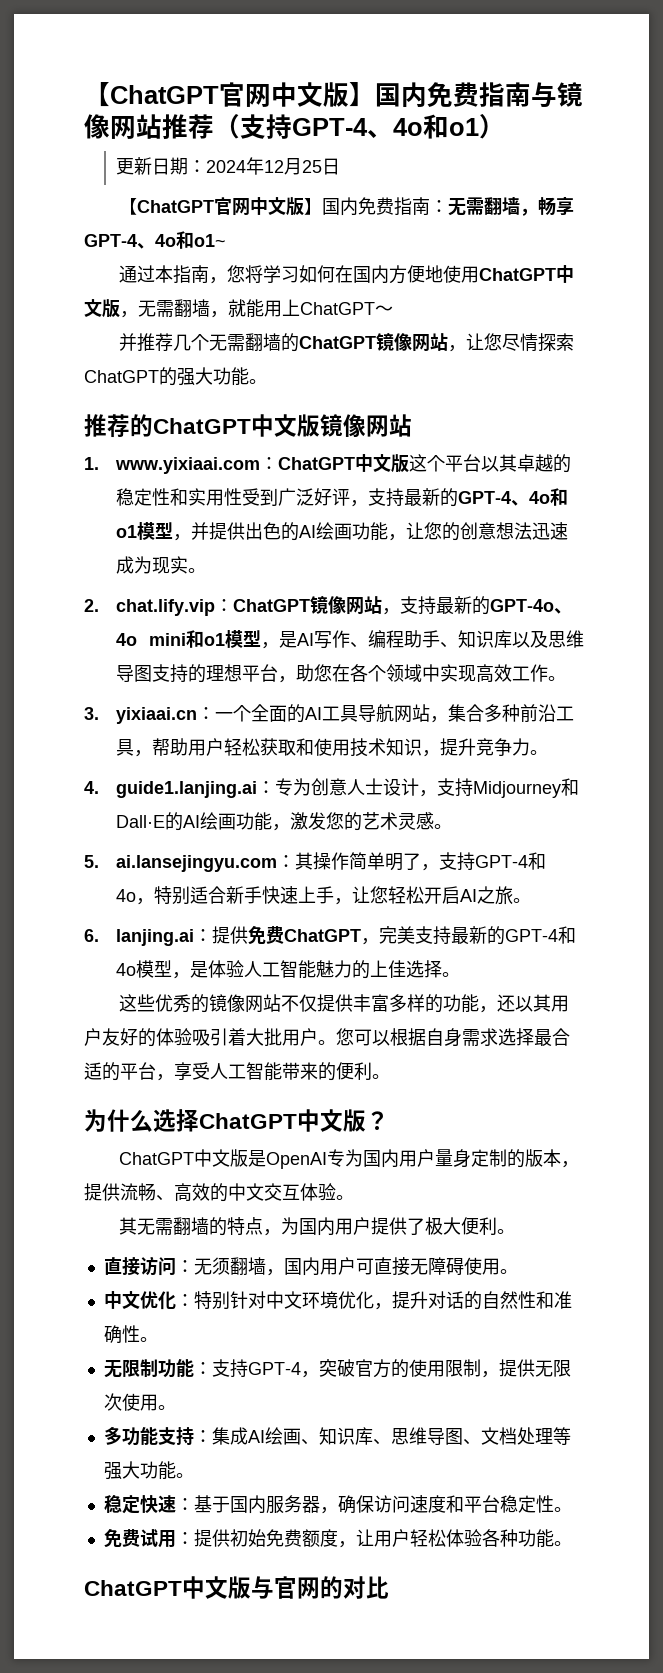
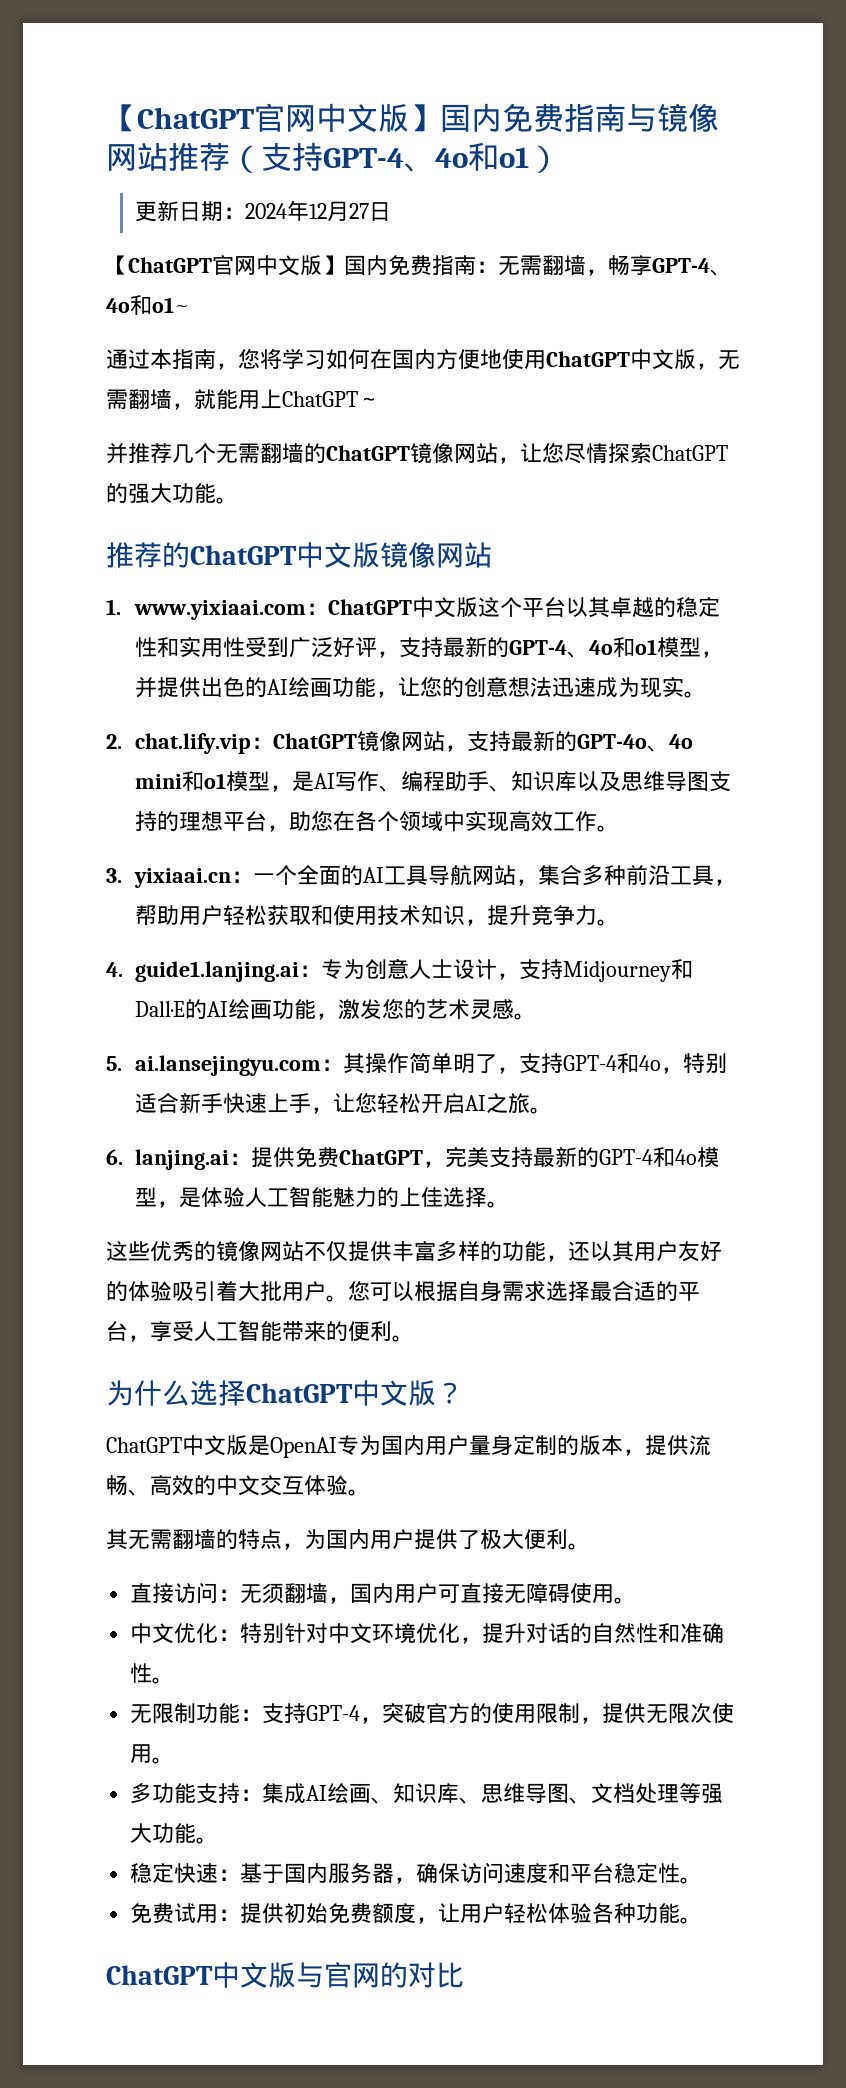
[302,160,323,173] 25 -> [349,203,370,219] 27

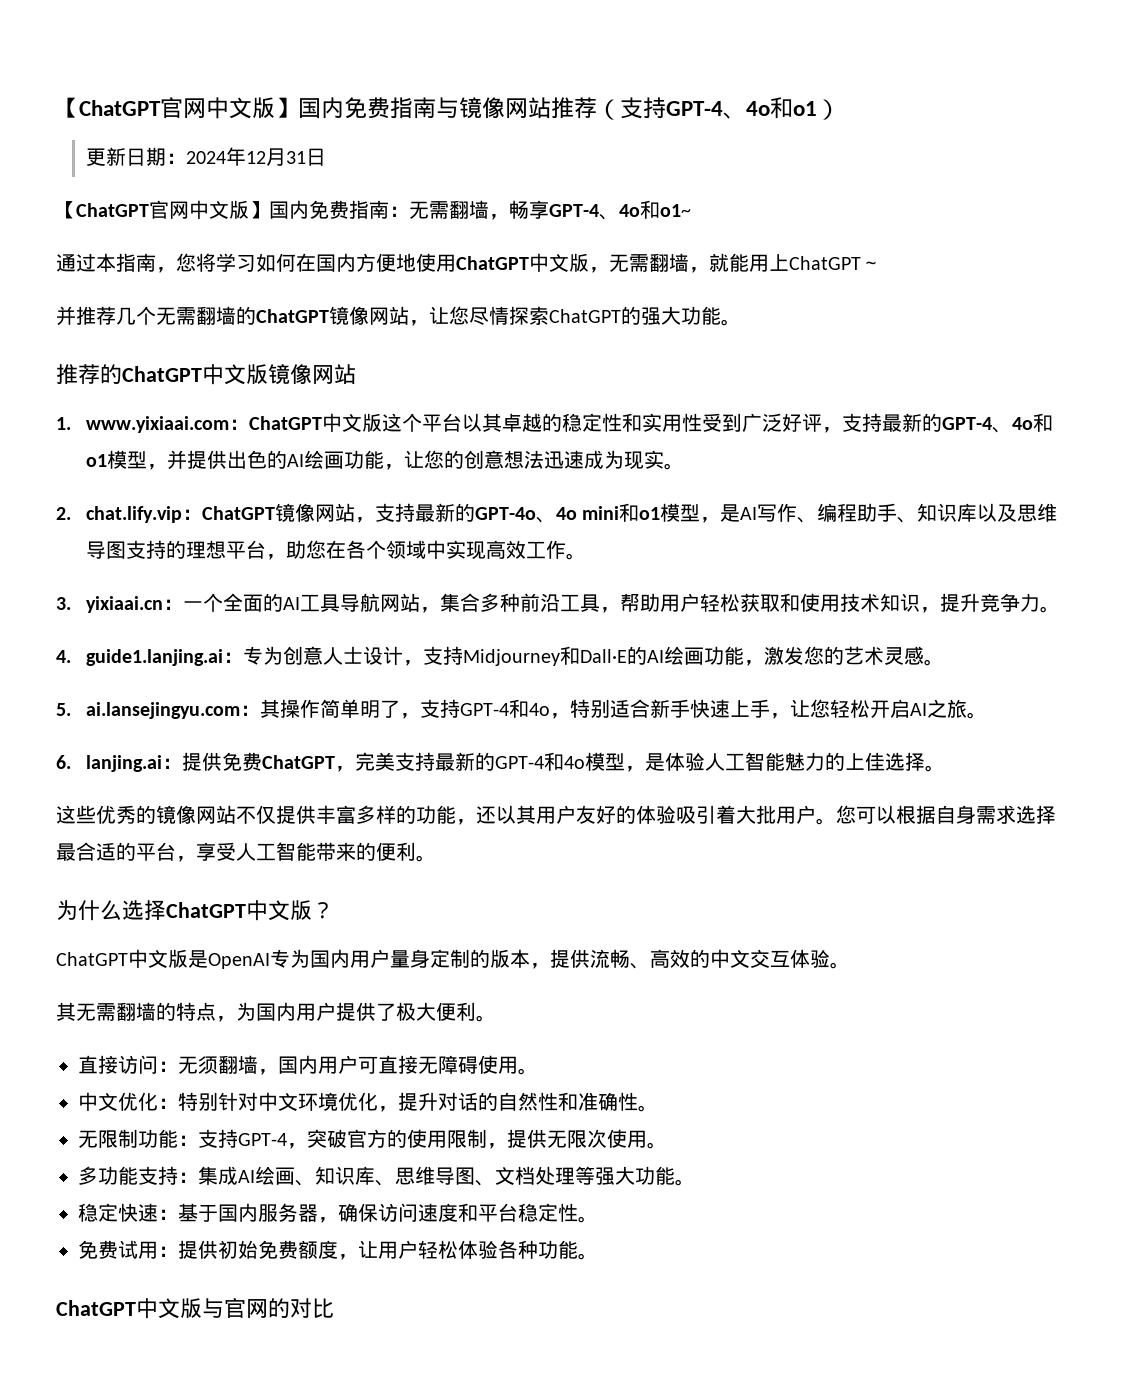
[349,203,370,219] 27 -> [286,151,307,164] 31

